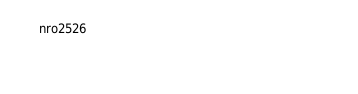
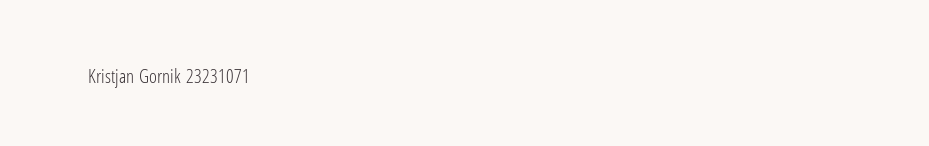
[39,23,86,34] nro2526 -> [88,68,250,88] Kristjan Gornik 23231071

